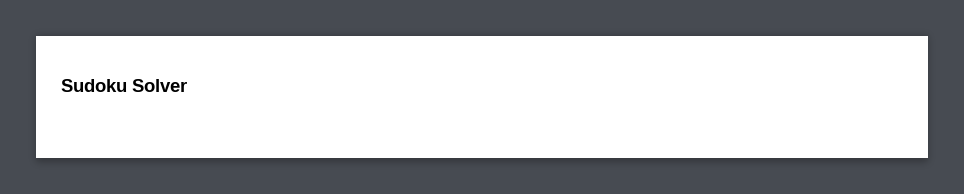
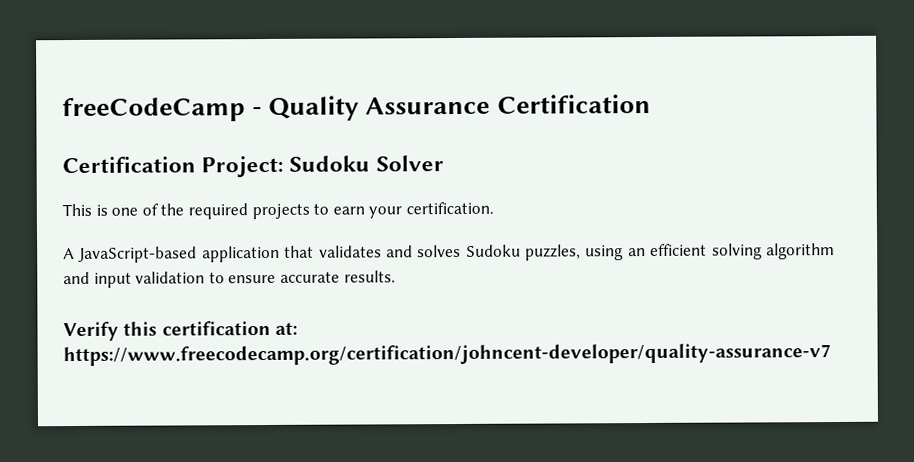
[61,79,187,92] Sudoku Solver -> [62,93,651,123] [62,155,444,178] [62,201,494,220] [63,243,835,263] [63,270,396,288] [63,320,298,342] [63,343,831,367] freeCodeCamp - Quality Assurance Certification // Certification Project: Sudoku Solver // This is one of the required projects to earn your certification. // A JavaScript-based application that validates and solves Sudoku puzzles, using an efficient solving algorithm and input validation to ensure accurate results. // Verify this certification at: https://www.freecodecamp.org/certification/johncent-developer/quality-assurance-v7

